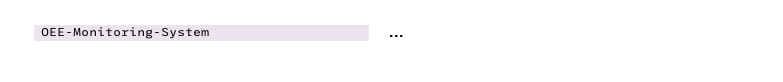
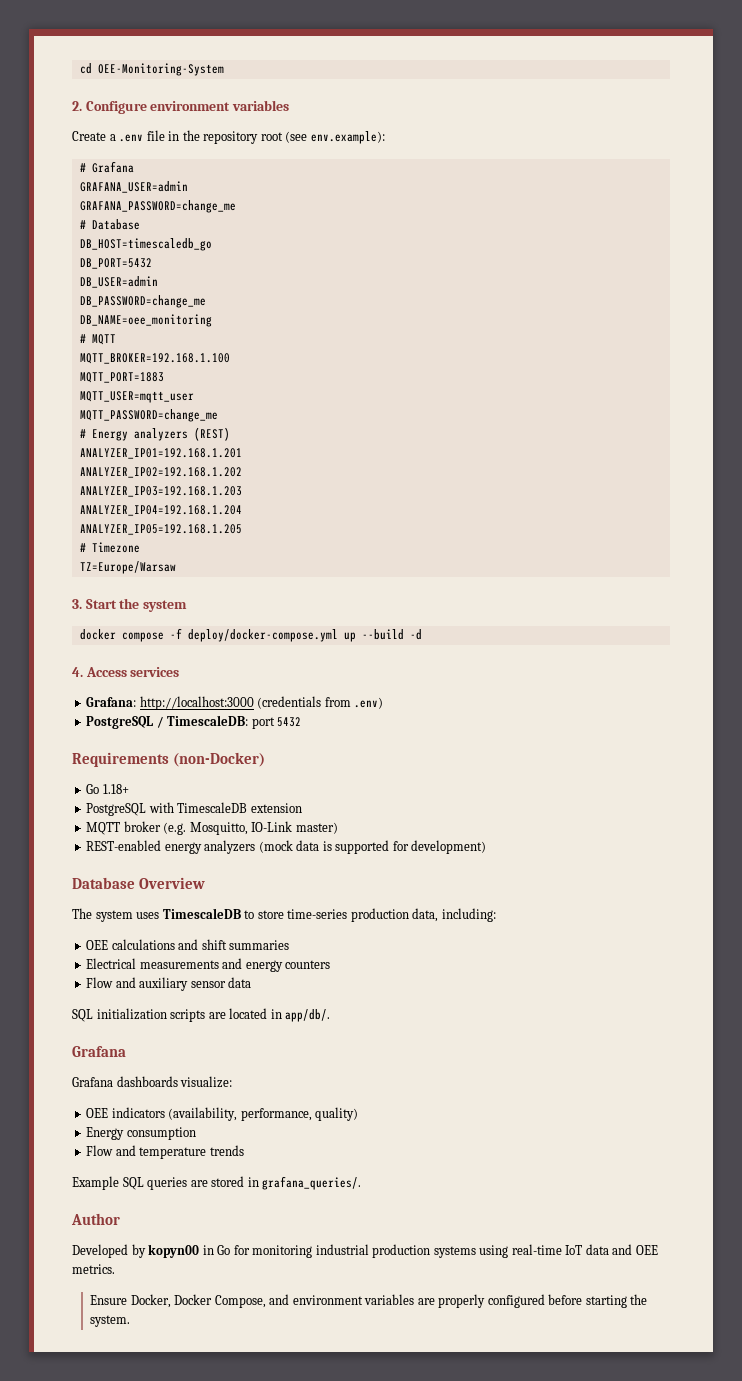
(40, 33) none -> [79,63,92,74] cd
[389,35,404,37] ... -> [72,100,289,114] [72,130,385,144] [79,161,134,173] [79,181,188,193] [79,200,236,213] [79,219,140,230] [79,238,212,251] [79,258,152,269] [79,276,158,288] [79,295,206,308] [79,314,212,327] [79,334,116,345] [79,353,230,364] [79,372,164,383] [79,391,194,403] [79,409,218,422] [79,427,230,441] [79,448,242,459] [79,467,242,478] [79,486,242,497] [79,505,242,516] [79,524,242,535] [79,542,140,553] [79,561,176,574] [72,598,187,612] [79,628,422,642] [72,667,180,677] [86,696,384,710] [86,715,302,729] [72,752,265,767] [86,784,129,794] [86,802,302,816] [86,821,338,835] [86,840,487,854] [72,877,205,889] [72,908,496,922] [86,939,290,950] [86,958,331,972] [86,977,252,991] [72,1008,331,1022] [72,1046,126,1057] [72,1076,233,1088] [86,1107,359,1121] [86,1127,196,1140] [86,1145,244,1159] [72,1176,362,1190] [71,1213,120,1225] [72,1244,658,1258] [72,1264,115,1274] [90,1294,648,1308] [90,1315,131,1327] 2. Configure environment variables // Create a .env file in the repository root (see env.example): // # Grafana // GRAFANA_USER=admin // GRAFANA_PASSWORD=change_me // # Database // DB_HOST=timescaledb_go // DB_PORT=5432 // DB_USER=admin // DB_PASSWORD=change_me // DB_NAME=oee_monitoring // # MQTT // MQTT_BROKER=192.168.1.100 // MQTT_PORT=1883 // MQTT_USER=mqtt_user // MQTT_PASSWORD=change_me // # Energy analyzers (REST) // ANALYZER_IP01=192.168.1.201 // ANALYZER_IP02=192.168.1.202 // ANALYZER_IP03=192.168.1.203 // ANALYZER_IP04=192.168.1.204 // ANALYZER_IP05=192.168.1.205 // # Timezone // TZ=Europe/Warsaw // 3. Start the system // docker compose -f deploy/docker-compose.yml up --build -d // 4. Access services // Grafana: http://localhost:3000 (credentials from .env) // PostgreSQL / TimescaleDB: port 5432 // Requirements (non-Docker) // Go 1.18+ // PostgreSQL with TimescaleDB extension // MQTT broker (e.g. Mosquitto, IO-Link master) // REST-enabled energy analyzers (mock data is supported for development) // Database Overview // The system uses TimescaleDB to store time-series production data, including: // OEE calculations and shift summaries // Electrical measurements and energy counters // Flow and auxiliary sensor data // SQL initialization scripts are located in app/db/. // Grafana // Grafana dashboards visualize: // OEE indicators (availability, performance, quality) // Energy consumption // Flow and temperature trends // Example SQL queries are stored in grafana_queries/. // Author // Developed by kopyn00 in Go for monitoring industrial production systems using real-time IoT data and OEE metrics. // Ensure Docker, Docker Compose, and environment variables are properly configured before starting the system.

